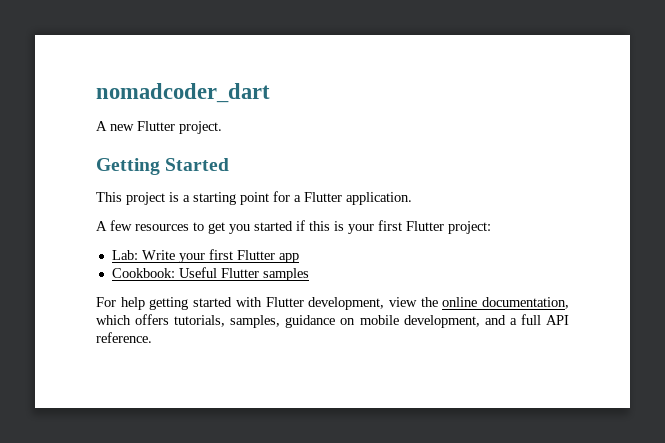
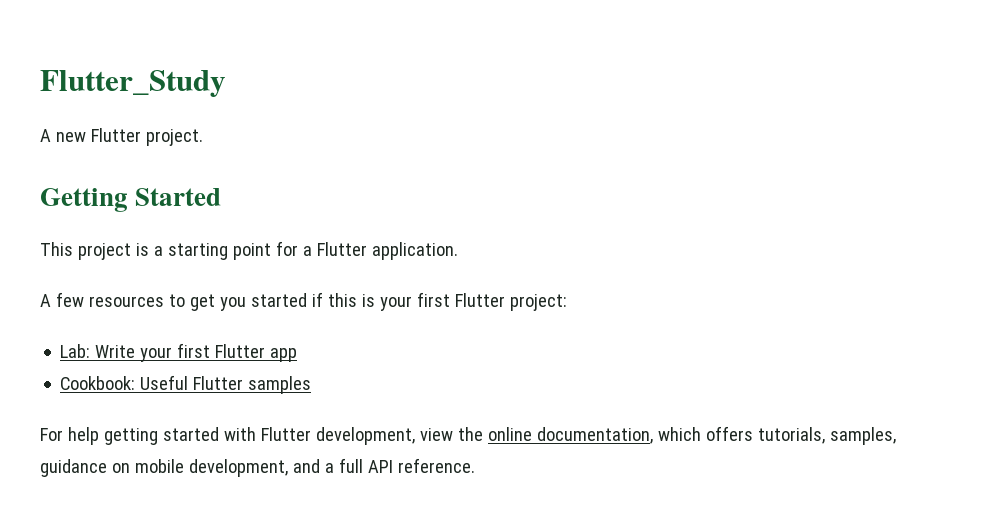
[96,83,270,103] nomadcoder_dart -> [40,70,226,97] Flutter_Study

